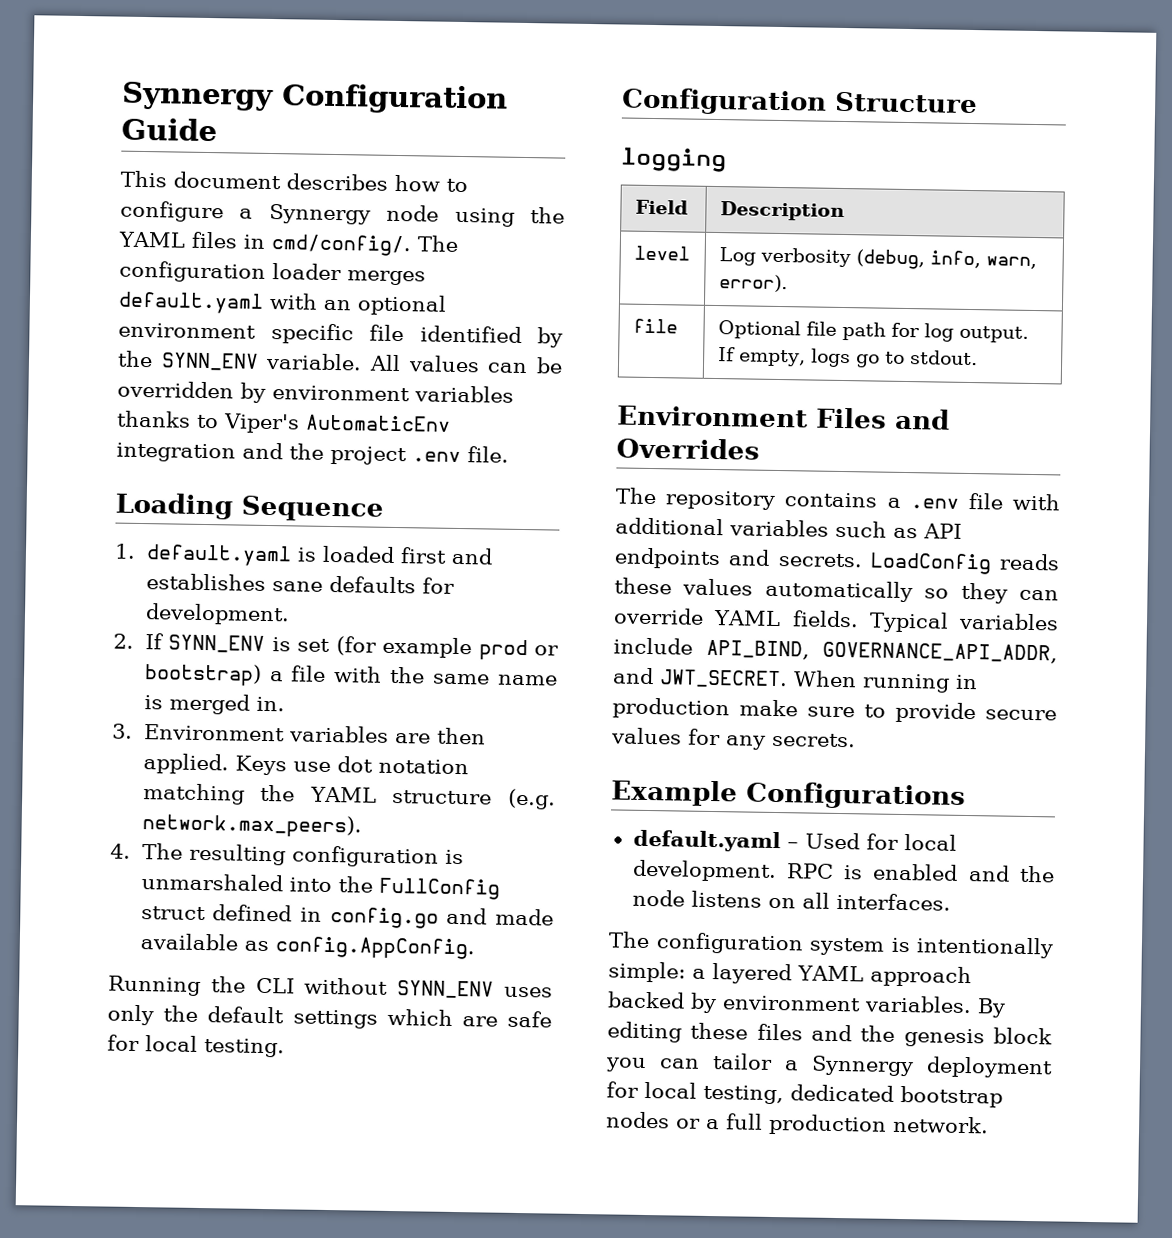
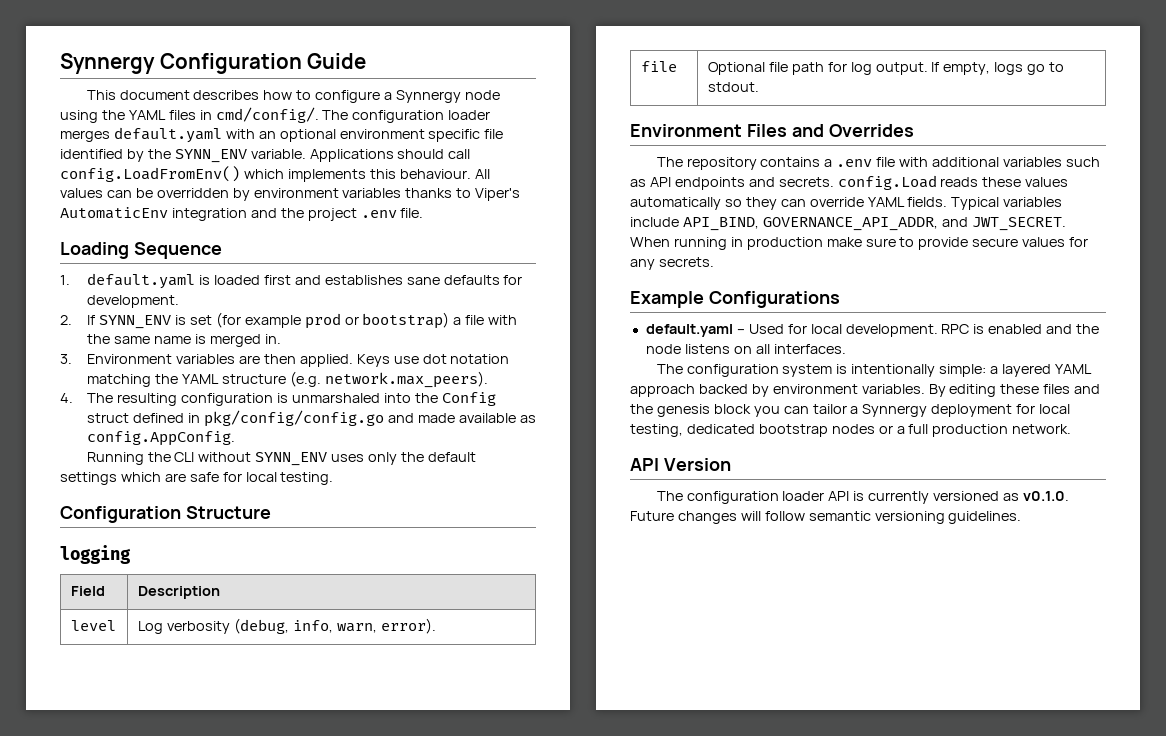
(363, 361) none -> [309,149,471,162] [60,166,471,182] Applications should call config.LoadFromEnv() which implements this behaviour.
[378,877,500,900] FullConfig -> [441,392,496,406] Config
[329,907,439,929] config.go -> [203,410,384,427] pkg/config/config.go
[869,552,992,575] LoadConfig -> [837,175,937,190] config.Load
(989, 1124) none -> [630,458,731,471] [656,491,1069,504] [630,511,1022,524] // API Version // The configuration loader API is currently versioned as v0.1.0. Future changes will follow semantic versioning guidelines.

